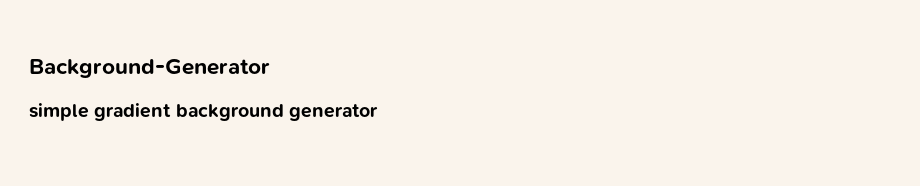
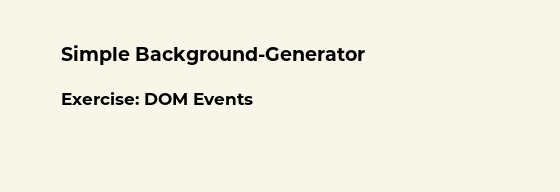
(29, 68) none -> [61,45,130,65] Simple
[29,103,378,121] simple gradient background generator -> [61,92,253,105] Exercise: DOM Events

